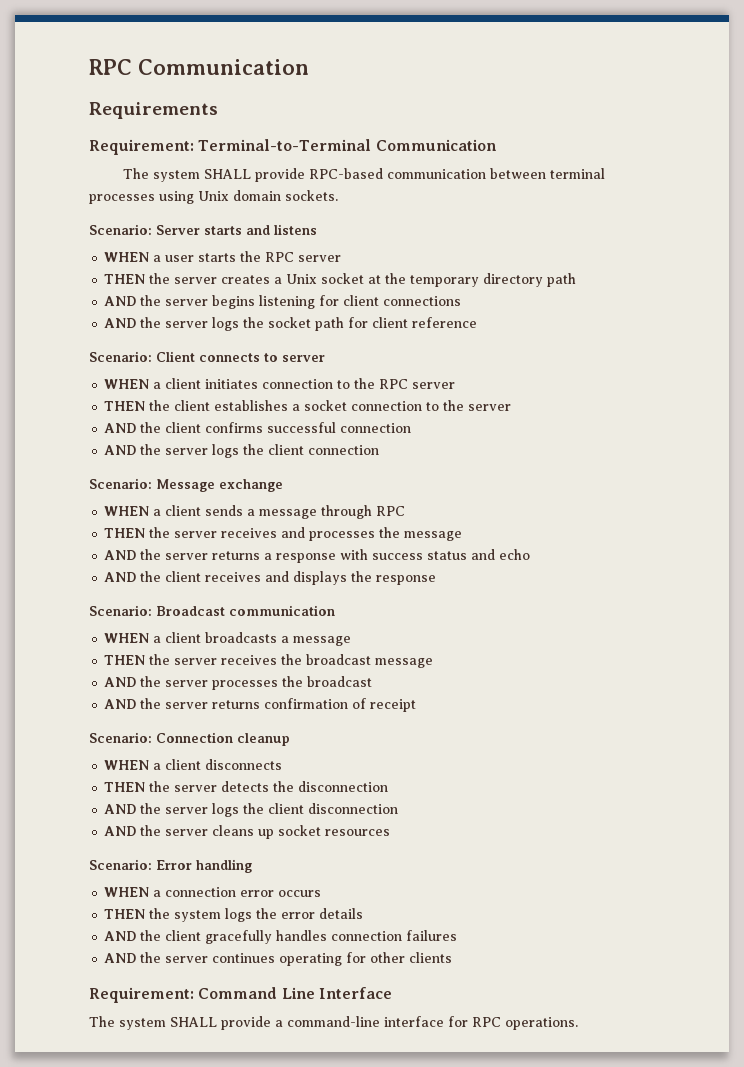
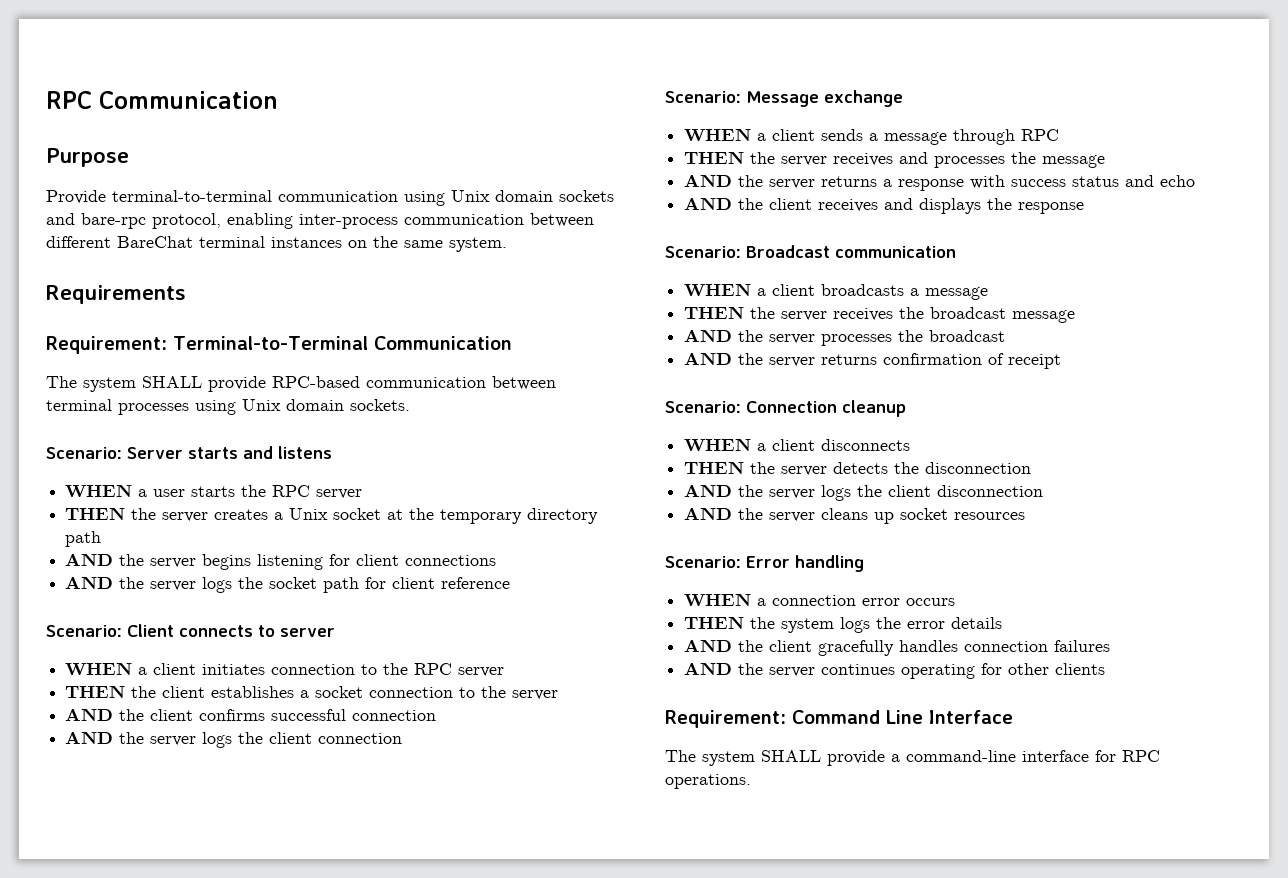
(309, 67) none -> [46,148,129,167] [46,190,614,206] [46,213,594,229] [46,236,507,252] // Purpose // Provide terminal-to-terminal communication using Unix domain sockets and bare-rpc protocol, enabling inter-process communication between different BareChat terminal instances on the same system.

